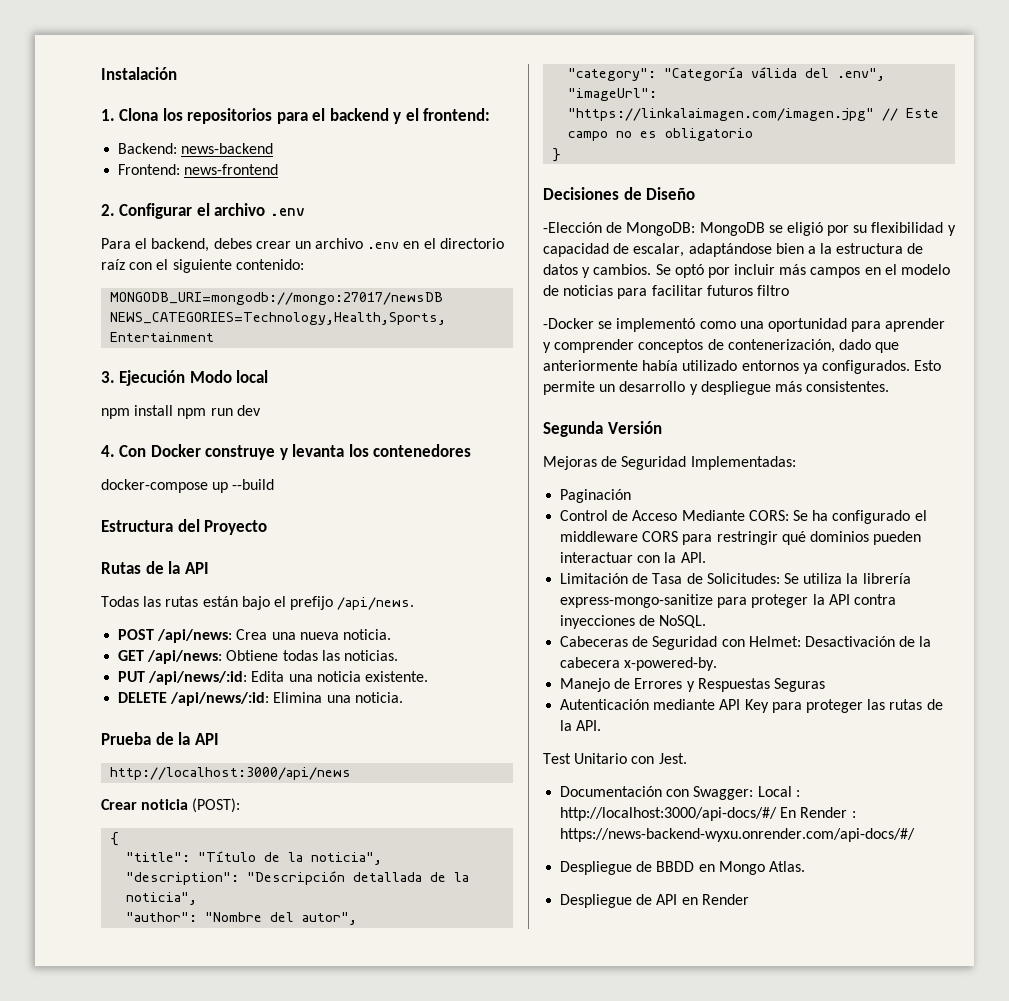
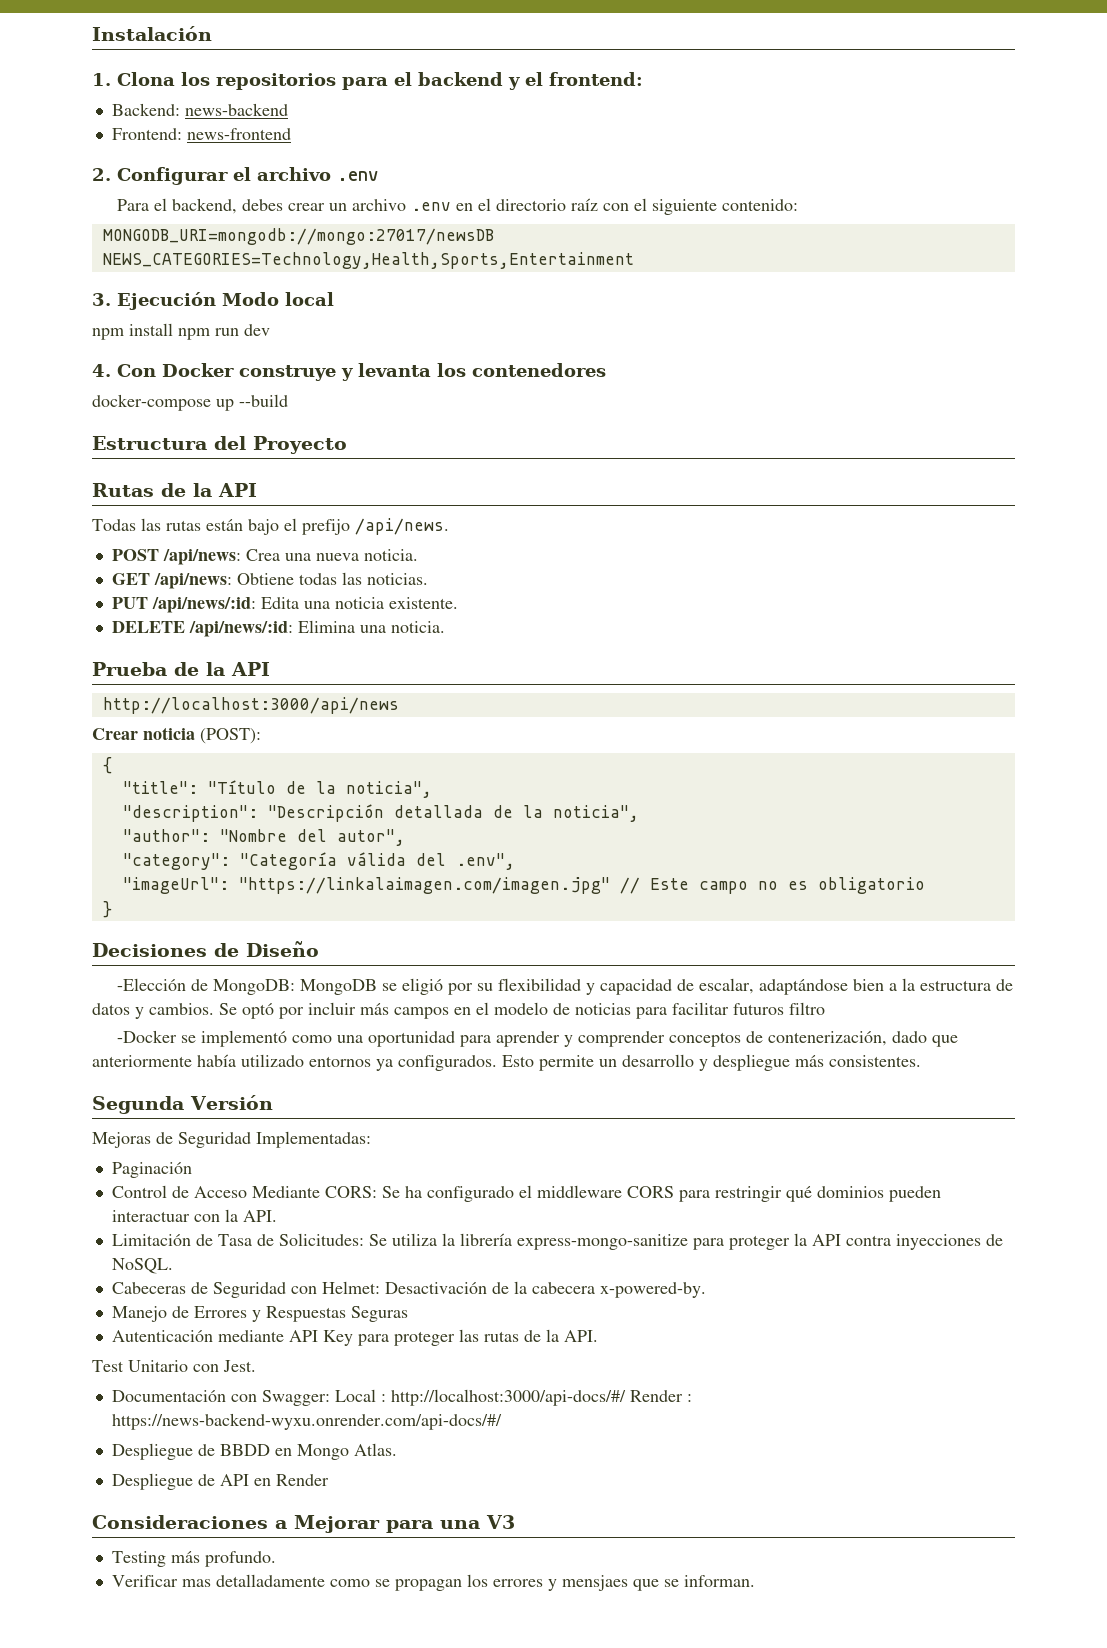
[780,807,797,818] En -> (626, 1397) none
(749, 899) none -> [92,1515,515,1533] [111,1551,276,1567] [111,1574,755,1591] // Consideraciones a Mejorar para una V3 // Testing más profundo. // Verificar mas detalladamente como se propagan los errores y mensjaes que se informan.

